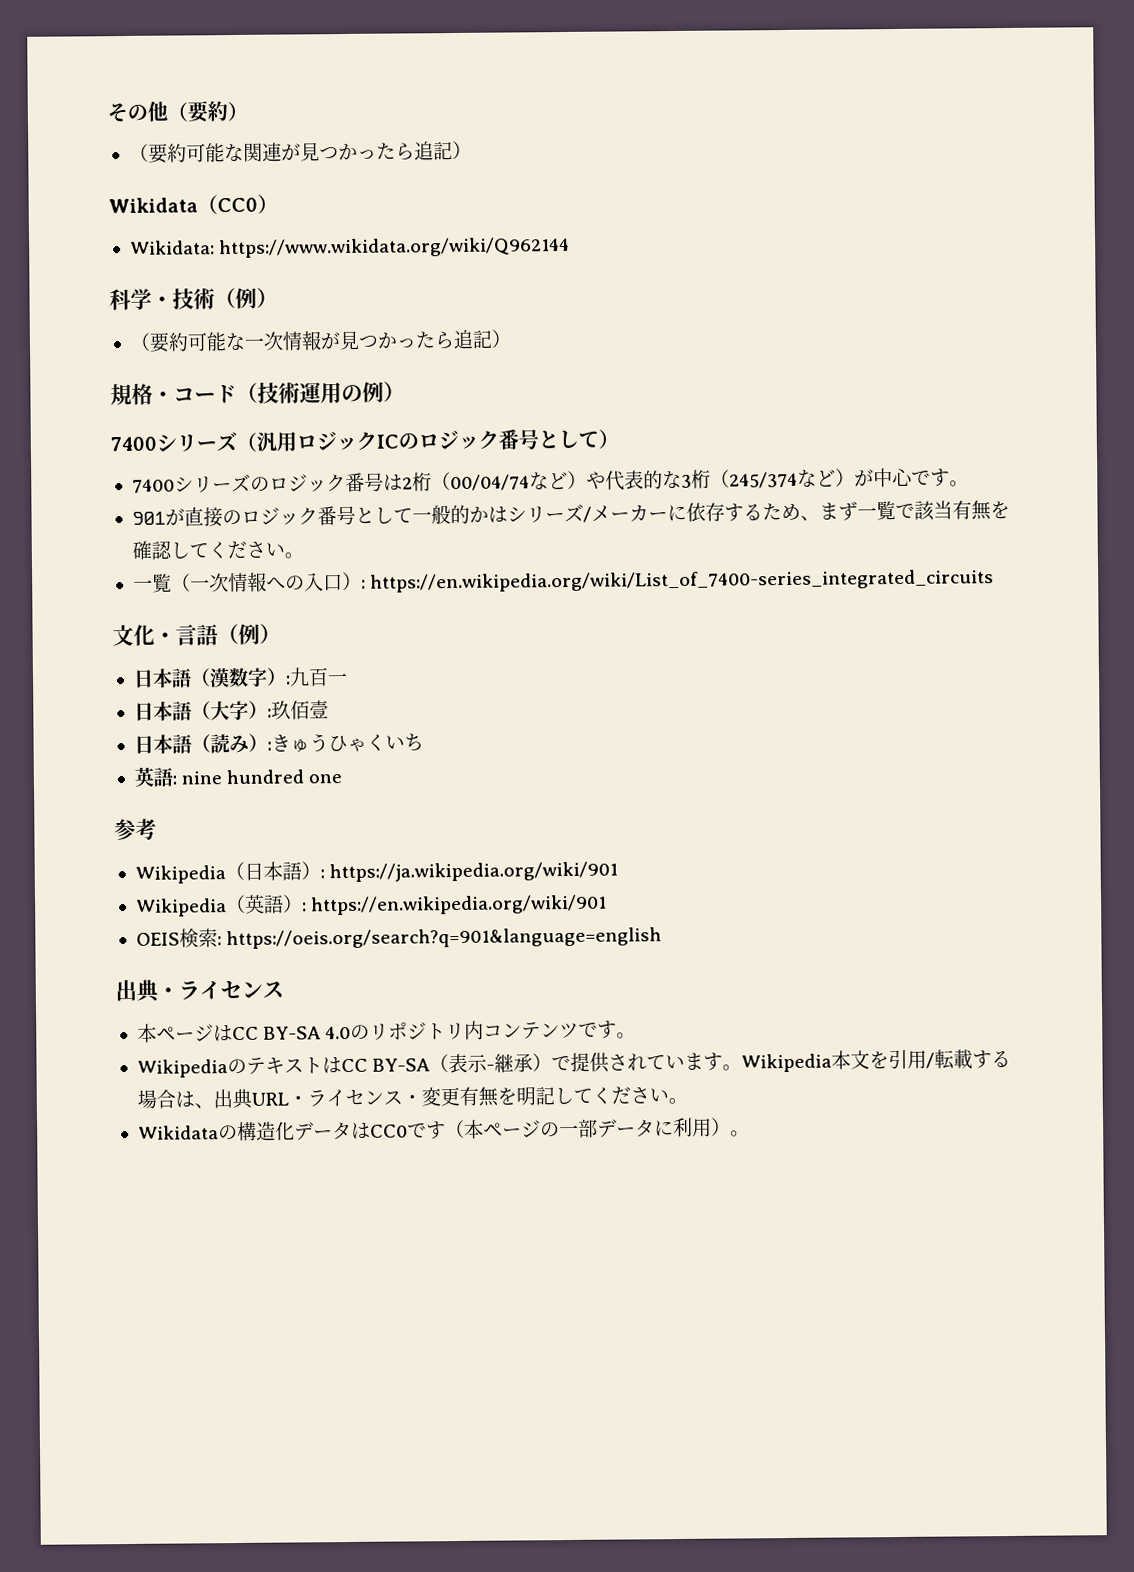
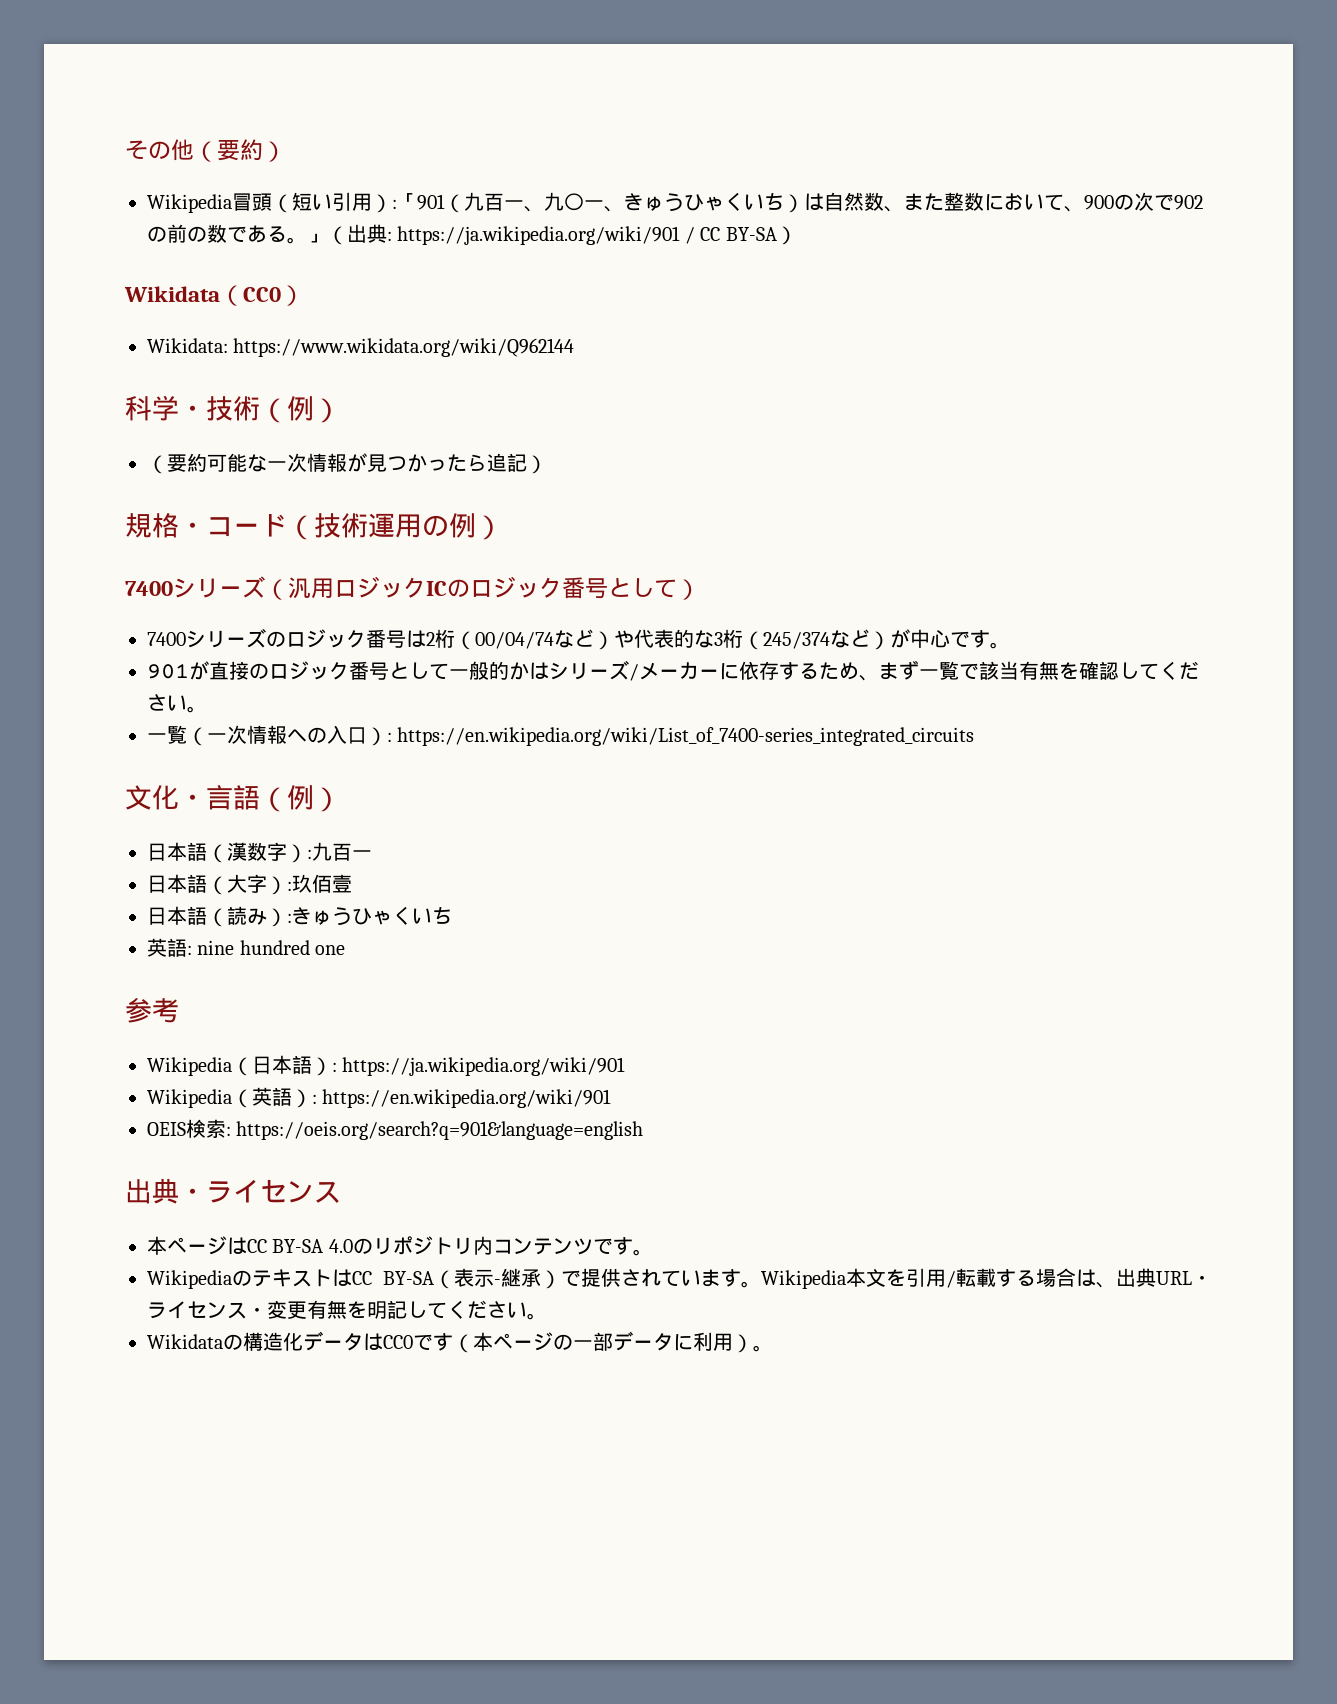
[128,141,453,164] （要約可能な関連が見つかったら追記 -> [147,192,1203,213] [147,224,777,245] Wikipedia冒頭（短い引用）:「901（九百一、九〇一、きゅうひゃくいち）は自然数、また整数において、900の次で902の前の数である。」（出典: https://ja.wikipedia.org/wiki/901 / CC BY-SA

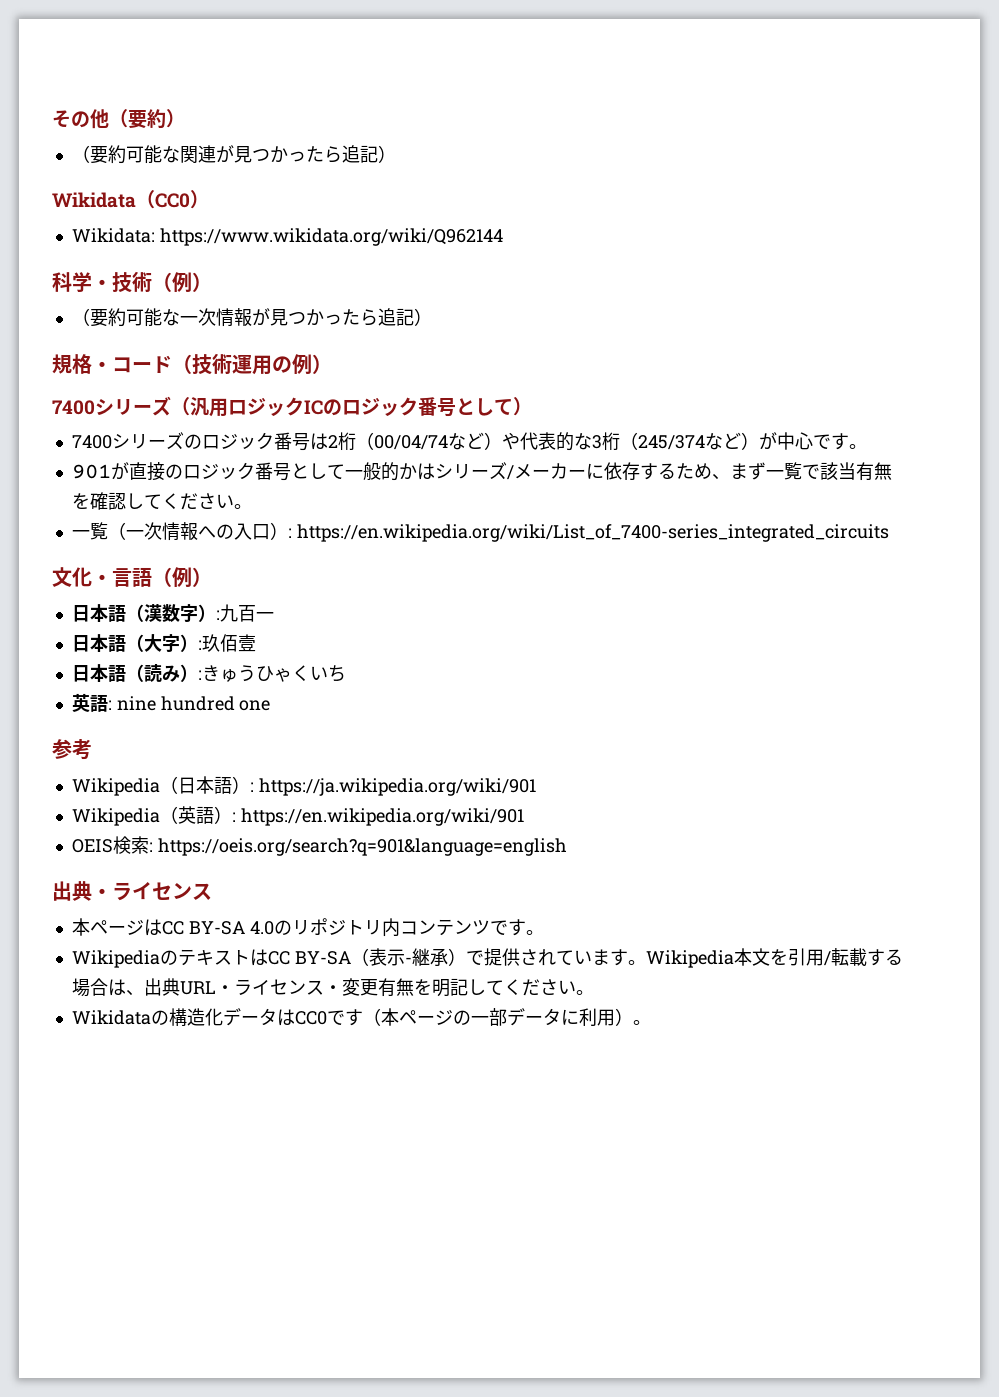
[147,192,1203,213] [147,224,777,245] Wikipedia冒頭（短い引用）:「901（九百一、九〇一、きゅうひゃくいち）は自然数、また整数において、900の次で902の前の数である。」（出典: https://ja.wikipedia.org/wiki/901 / CC BY-SA -> [71,145,378,164] （要約可能な関連が見つかったら追記

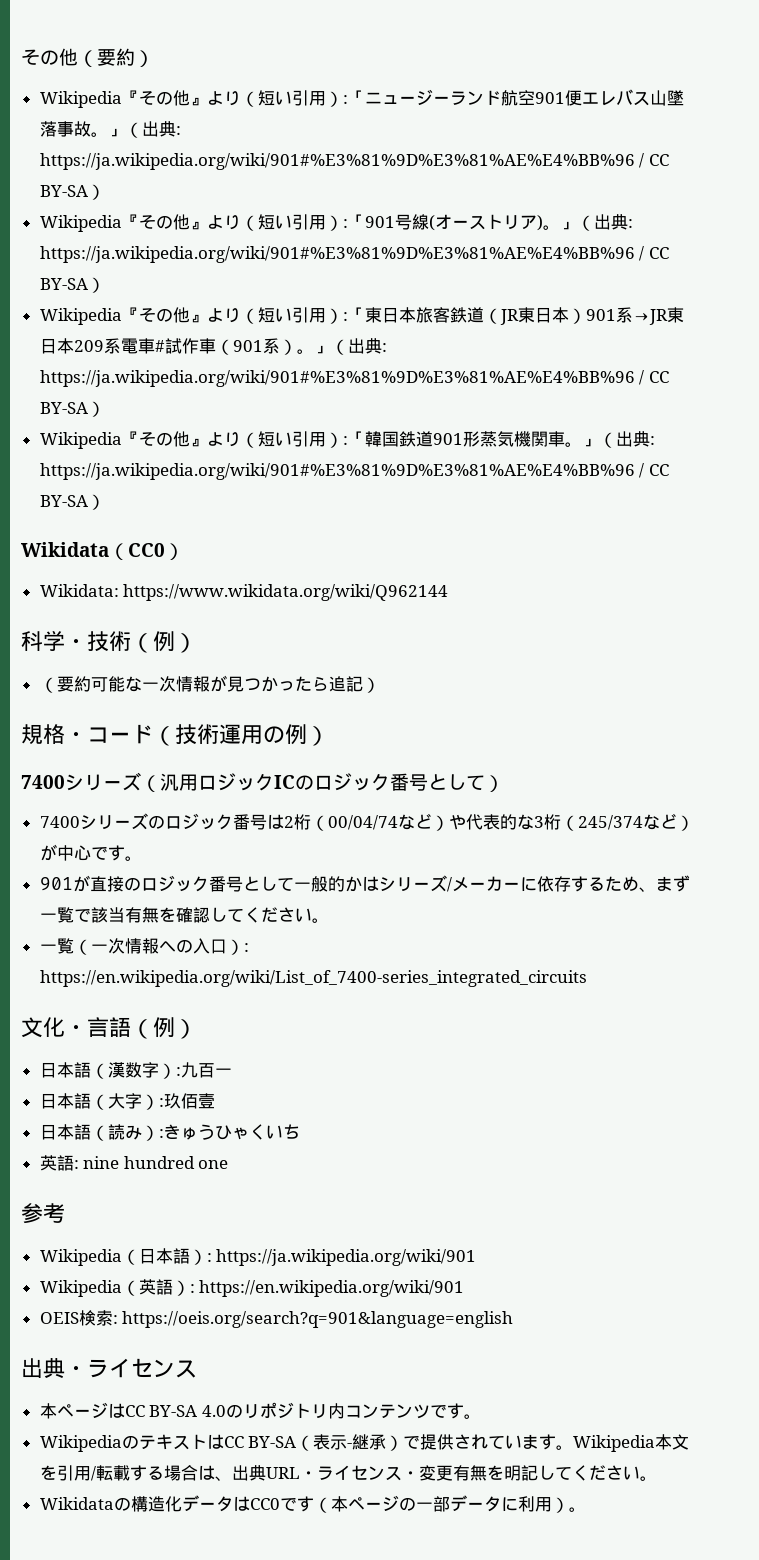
[71,145,378,164] （要約可能な関連が見つかったら追記 -> [39,89,684,108] [39,121,181,138] [39,153,669,170] [39,184,105,200] [39,214,633,232] [39,246,669,263] [39,277,105,293] [39,307,684,325] [39,338,387,355] [39,370,669,387] [39,401,105,417] [39,431,655,449] [39,463,669,480] [39,495,88,507] Wikipedia『その他』より（短い引用）:「ニュージーランド航空901便エレバス山墜落事故。」（出典: https://ja.wikipedia.org/wiki/901#%E3%81%9D%E3%81%AE%E4%BB%96 / CC BY-SA） // Wikipedia『その他』より（短い引用）:「901号線(オーストリア)。」（出典: https://ja.wikipedia.org/wiki/901#%E3%81%9D%E3%81%AE%E4%BB%96 / CC BY-SA） // Wikipedia『その他』より（短い引用）:「東日本旅客鉄道（JR東日本）901系→JR東日本209系電車#試作車（901系）。」（出典: https://ja.wikipedia.org/wiki/901#%E3%81%9D%E3%81%AE%E4%BB%96 / CC BY-SA） // Wikipedia『その他』より（短い引用）:「韓国鉄道901形蒸気機関車。」（出典: https://ja.wikipedia.org/wiki/901#%E3%81%9D%E3%81%AE%E4%BB%96 / CC BY-SA

